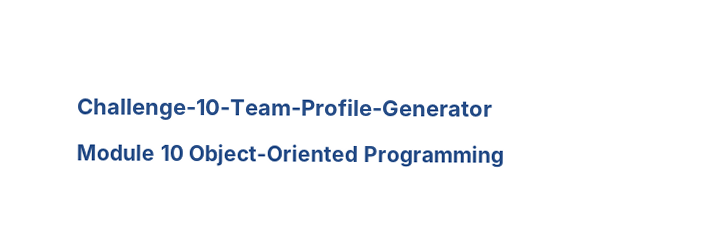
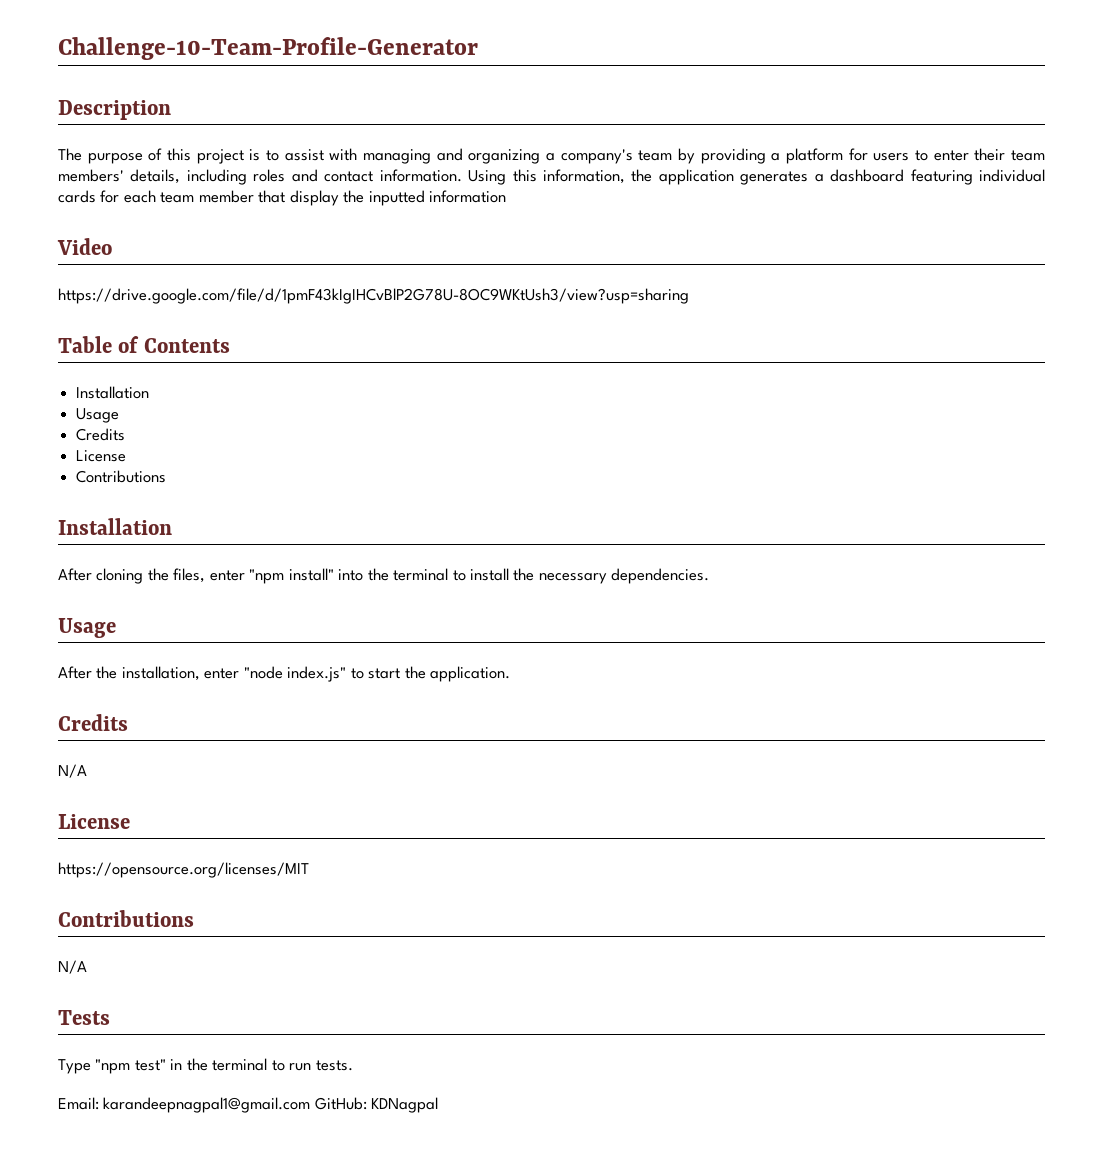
[76,144,505,168] Module 10 Object-Oriented Programming -> [58,100,171,120] [58,148,1045,164] [58,169,1045,185] [58,190,507,206] [57,238,112,255] [58,288,689,304] [58,336,230,353] [76,386,150,399] [76,408,120,423] [76,428,126,441] [76,450,127,462] [76,470,167,483] [58,518,172,535] [58,568,710,584] [58,618,116,638] [58,666,511,682] [58,714,128,731] [58,764,87,778] [58,814,130,829] [58,862,309,878] [58,910,194,927] [58,960,87,974] [58,1010,110,1025] [58,1058,353,1074] [58,1097,439,1113] Description // The purpose of this project is to assist with managing and organizing a company's team by providing a platform for users to enter their team members' details, including roles and contact information. Using this information, the application generates a dashboard featuring individual cards for each team member that display the inputted information // Video // https://drive.google.com/file/d/1pmF43kIgIHCvBlP2G78U-8OC9WKtUsh3/view?usp=sharing // Table of Contents // Installation // Usage // Credits // License // Contributions // Installation // After cloning the files, enter "npm install" into the terminal to install the necessary dependencies. // Usage // After the installation, enter "node index.js" to start the application. // Credits // N/A // License // https://opensource.org/licenses/MIT // Contributions // N/A // Tests // Type "npm test" in the terminal to run tests. // Email: karandeepnagpal1@gmail.com GitHub: KDNagpal

